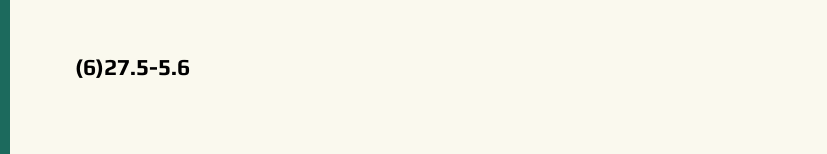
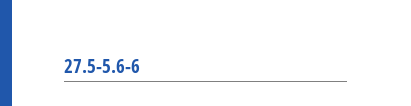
[75,59,190,78] (6)27.5-5.6 -> [64,59,140,73] 27.5-5.6-6

